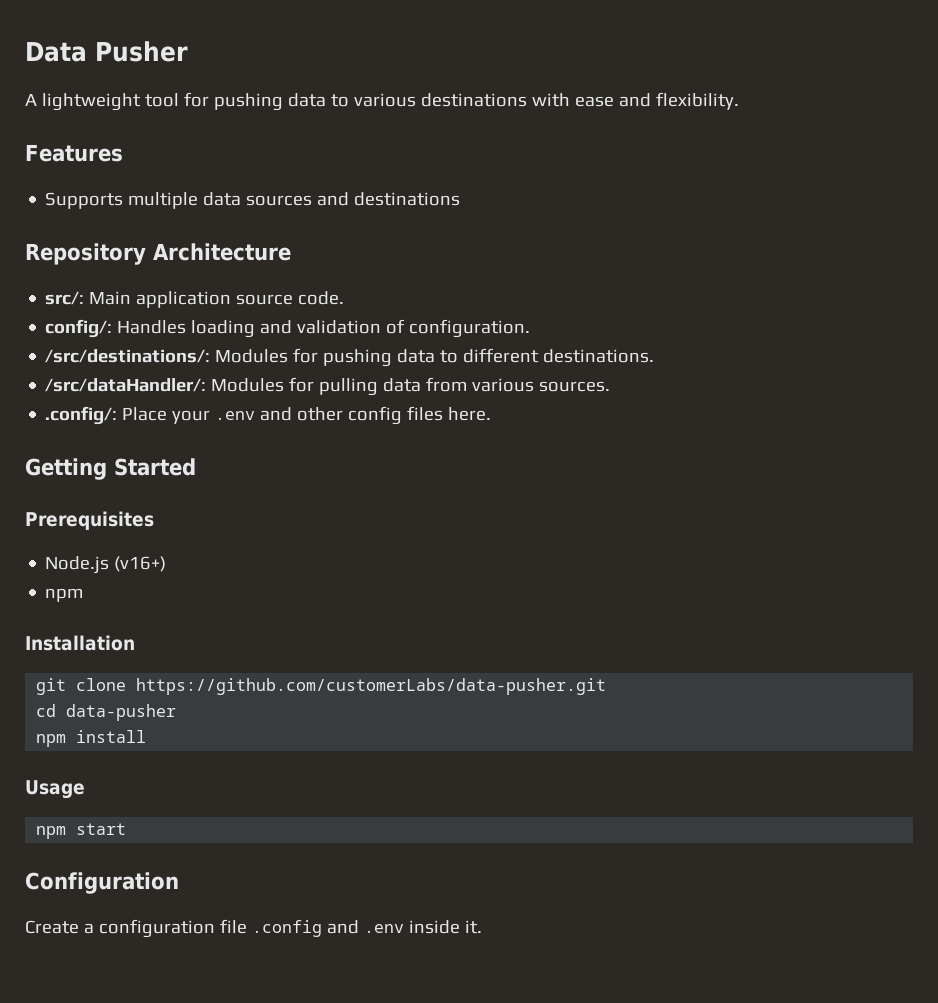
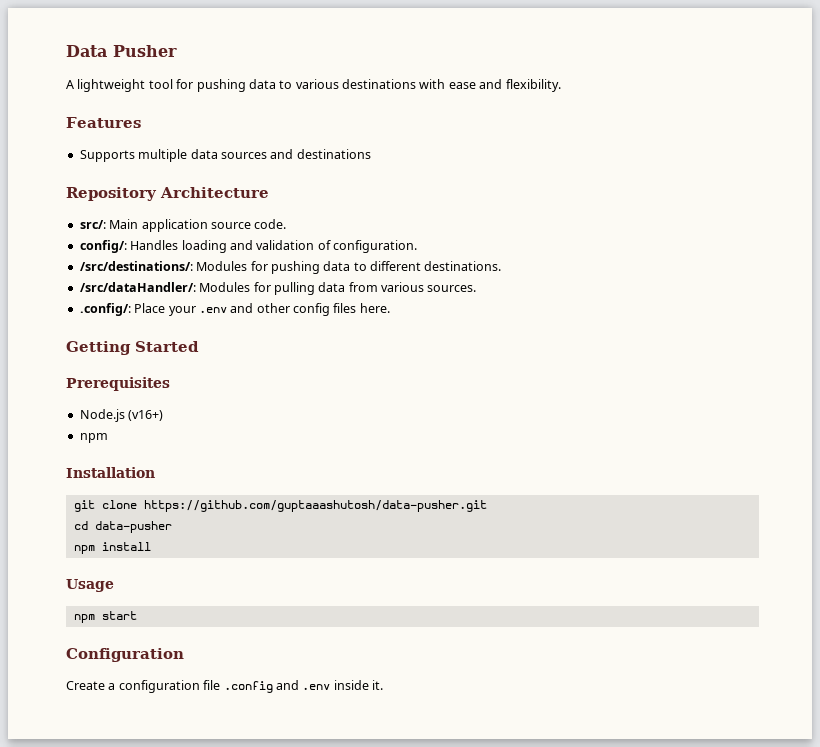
[136,678,607,695] https://github.com/customerLabs/data-pusher.git -> [143,500,487,512] https://github.com/guptaaashutosh/data-pusher.git

